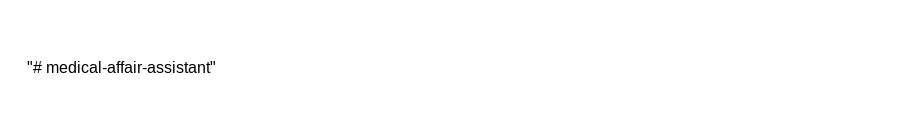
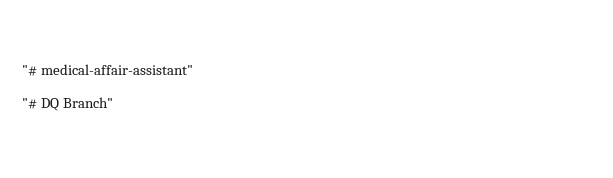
(217, 67) none -> [22,97,113,111] // "# DQ Branch"

